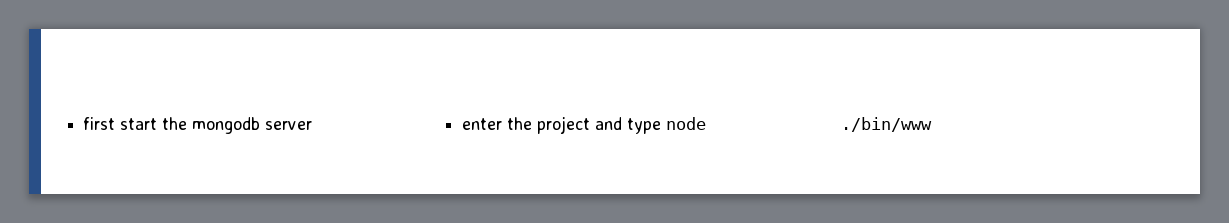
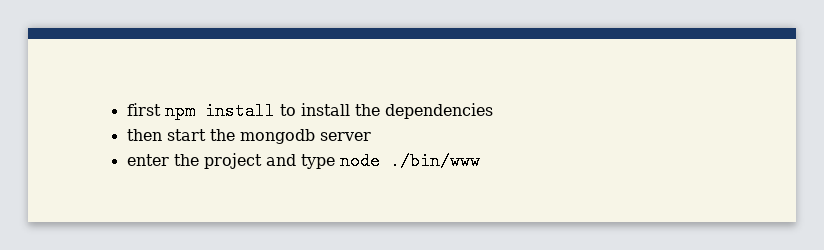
(116, 123) none -> [164,102,493,120] [126,129,162,141] npm install to install the dependencies // then

